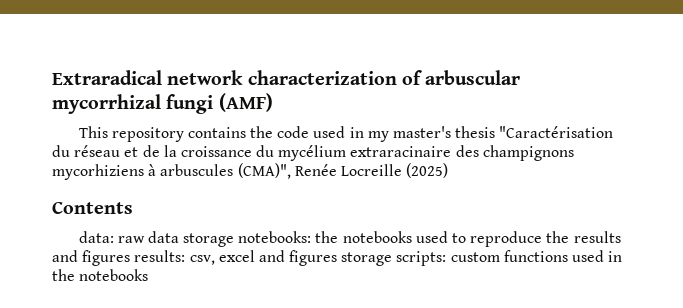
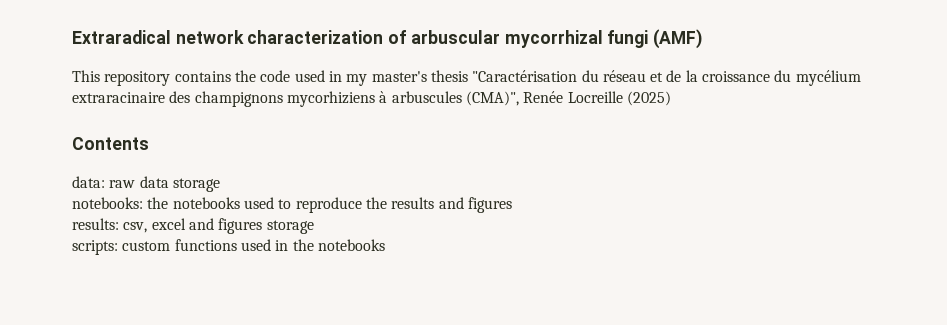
(235, 240) none -> (220, 185) //
(131, 258) none -> (512, 205) //
(393, 259) none -> (314, 227) //

